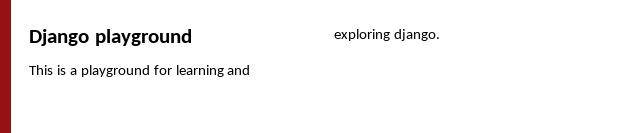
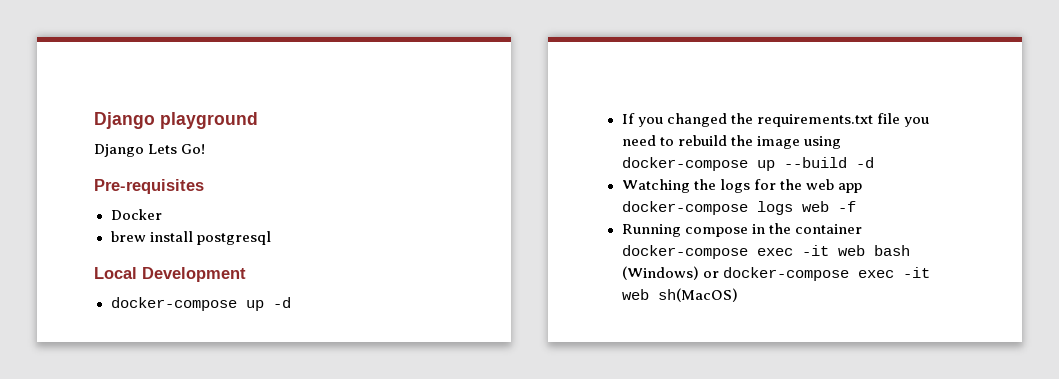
[29,65,251,77] [334,29,440,41] This is a playground for learning and exploring django. -> [94,144,206,157] [94,179,204,194] [110,209,162,220] [110,231,271,245] [94,267,246,282] [110,297,291,311] [621,113,929,127] [621,135,841,149] [621,157,874,171] [621,179,862,193] [621,201,856,215] [621,223,862,237] [621,245,910,259] [621,266,930,281] [621,288,738,302] Django Lets Go! // Pre-requisites // Docker // brew install postgresql // Local Development // docker-compose up -d // If you changed the requirements.txt file you need to rebuild the image using docker-compose up --build -d // Watching the logs for the web app docker-compose logs web -f // Running compose in the container docker-compose exec -it web bash (Windows) or docker-compose exec -it web sh(MacOS)

